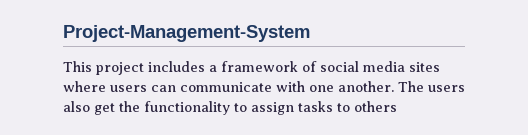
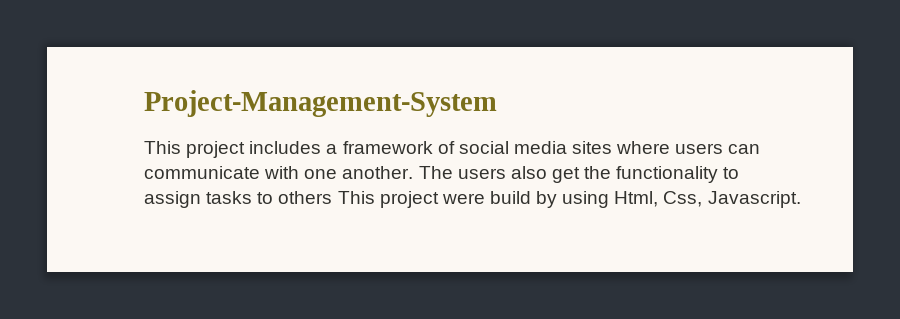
(397, 106) none -> [337,191,801,208] This project were build by using Html, Css, Javascript.

